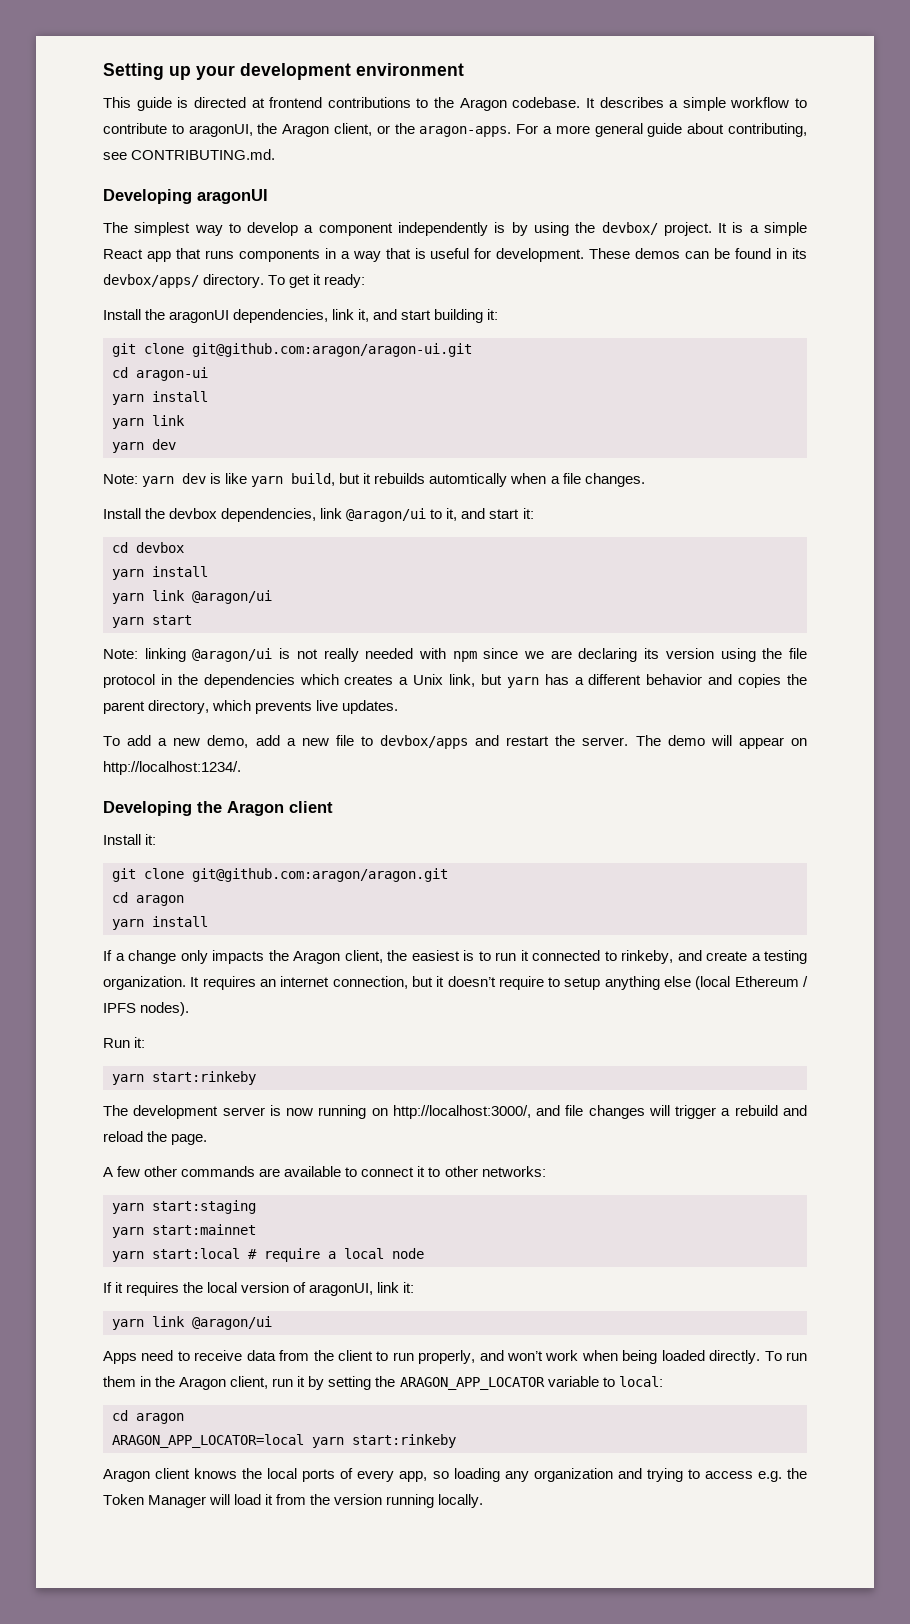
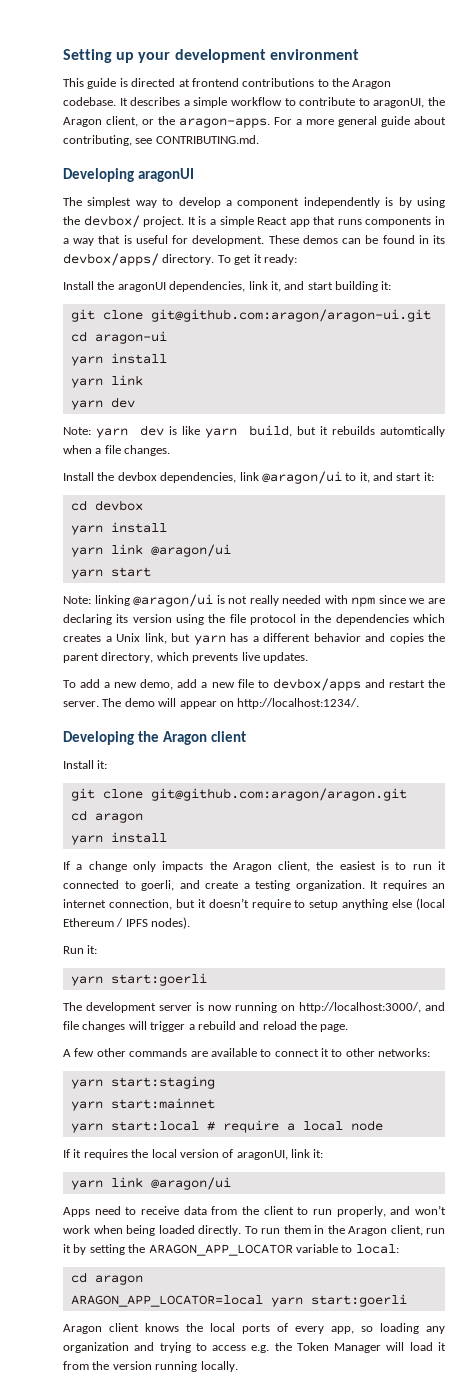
[621,950,673,964] rinkeby, -> [141,880,174,891] goerli,
[152,1071,256,1085] start:rinkeby -> [110,973,207,986] start:goerli
[352,1434,456,1448] start:rinkeby -> [310,1294,407,1307] start:goerli

